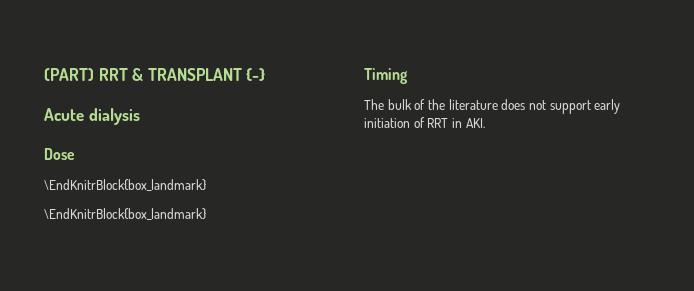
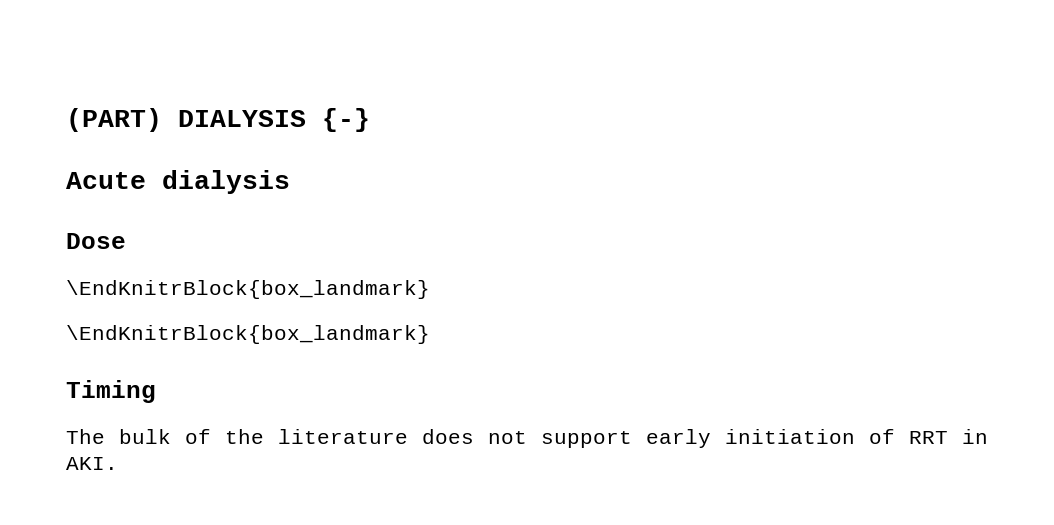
[98,68,242,81] RRT & TRANSPLANT -> [178,110,306,127] DIALYSIS

